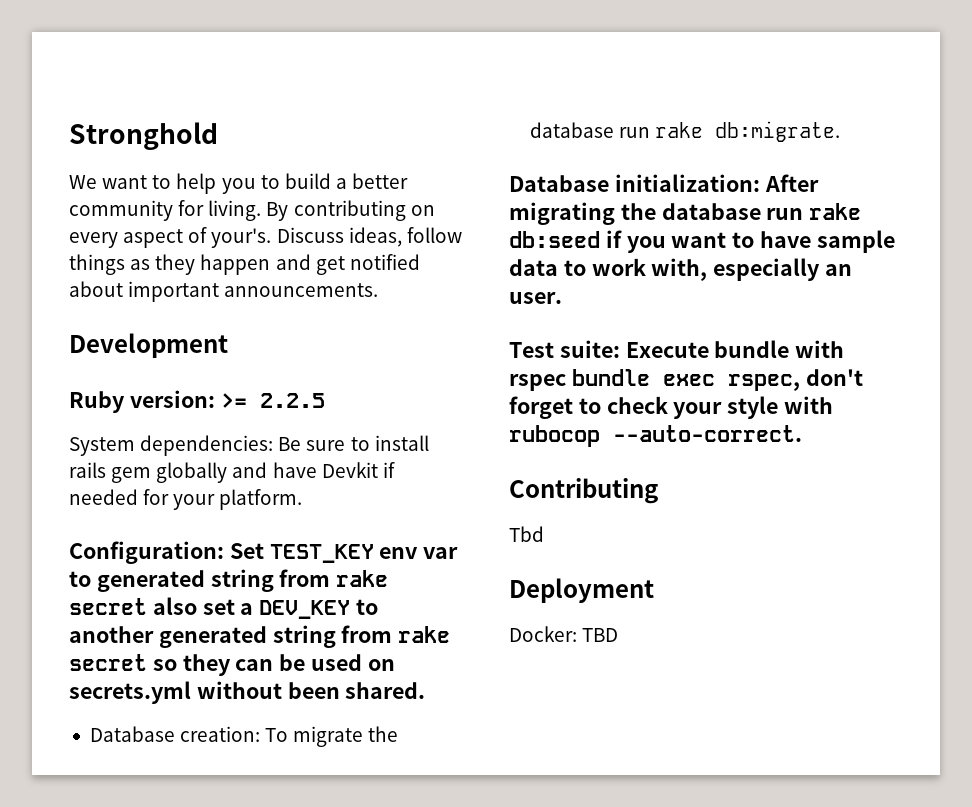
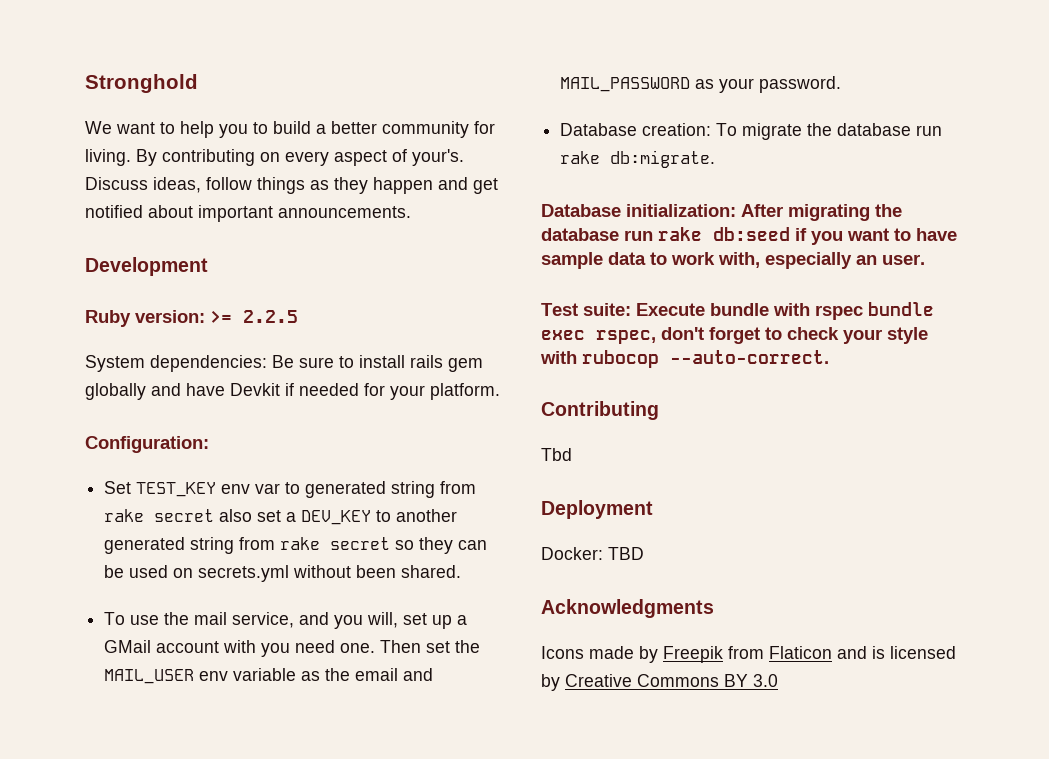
(224, 552) none -> (209, 444) //
(426, 690) none -> [104,612,468,629] [104,640,481,657] [104,668,434,684] [560,76,842,93] // To use the mail service, and you will, set up a GMail account with you need one. Then set the MAIL_USER env variable as the email and MAIL_PASSWORD as your password.
(619, 635) none -> [541,599,714,618] [541,646,956,663] [541,674,778,691] // Acknowledgments // Icons made by Freepik from Flaticon and is licensed by Creative Commons BY 3.0

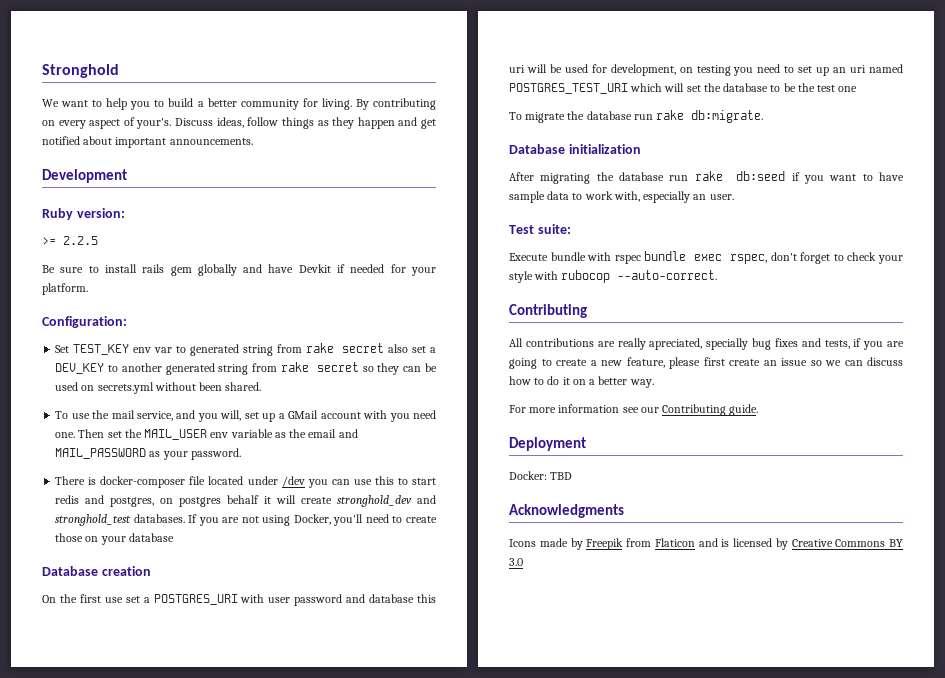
(205, 316) none -> (125, 213) //
[85,355,267,372] System dependencies: -> (98, 240) none
[560,123,712,136] Database creation: -> [55,476,436,488] [55,495,436,507] [55,514,437,526] [55,533,174,545] [42,566,151,576] [42,594,437,606] [509,64,903,76] [509,83,858,94] There is docker-composer file located under /dev you can use this to start redis and postgres, on postgres behalf it will create stronghold_dev and stronghold_test databases. If you are not using Docker, you'll need to create those on your database // Database creation // On the first use set a POSTGRES_URI with user password and database this uri will be used for development, on testing you need to set up an uri named POSTGRES_TEST_URI which will set the database to be the test one //
[626,204,736,217] initialization: -> [568,144,641,154] initialization //
(631, 309) none -> (571, 229) //
[541,448,572,461] Tbd -> [509,338,904,350] [509,357,903,369] [509,376,654,388] [509,404,759,416] All contributions are really apreciated, specially bug fixes and tests, if you are going to create a new feature, please first create an issue so we can discuss how to do it on a better way. // For more information see our Contributing guide.

